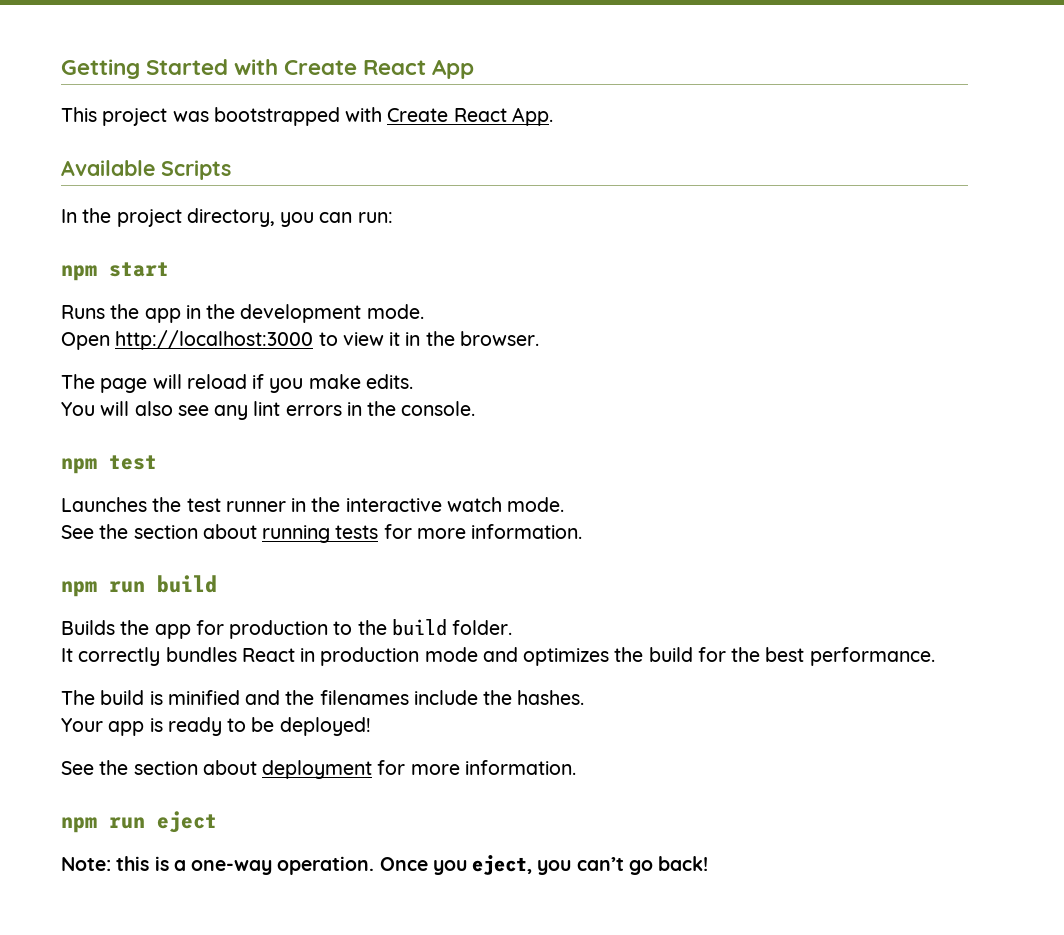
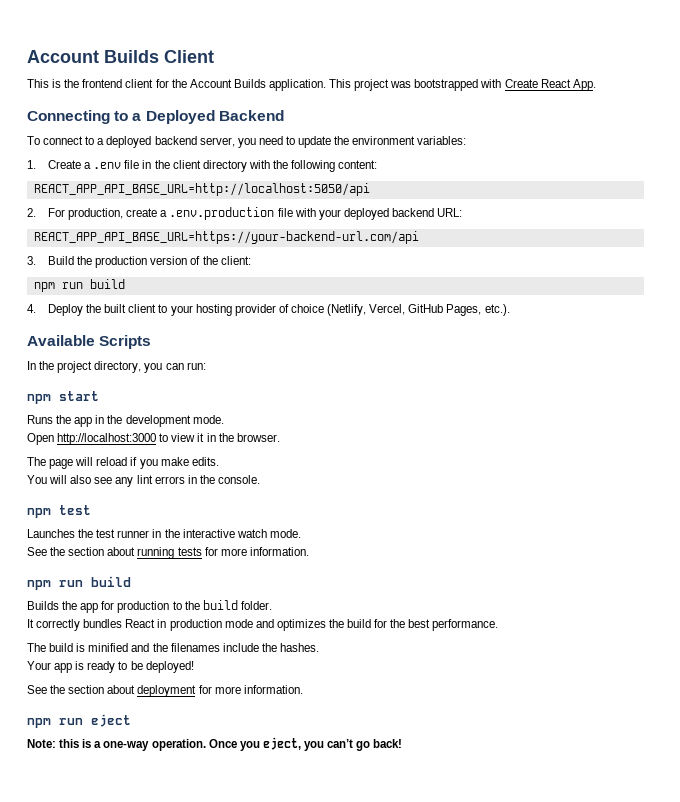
[61,59,475,79] Getting Started with Create React App // -> [27,50,214,63] [27,79,326,91] Account Builds Client // This is the frontend client for the Account Builds application.
(553, 116) none -> [27,110,284,124] [27,136,467,148] [27,160,378,172] [33,183,370,196] [27,207,463,220] [33,231,419,244] [27,256,251,268] [33,279,125,292] [27,304,510,316] // Connecting to a Deployed Backend // To connect to a deployed backend server, you need to update the environment variables: // 1. Create a .env file in the client directory with the following content: // REACT_APP_API_BASE_URL=http://localhost:5050/api // 2. For production, create a .env.production file with your deployed backend URL: // REACT_APP_API_BASE_URL=https://your-backend-url.com/api // 3. Build the production version of the client: // npm run build // 4. Deploy the built client to your hosting provider of choice (Netlify, Vercel, GitHub Pages, etc.).

